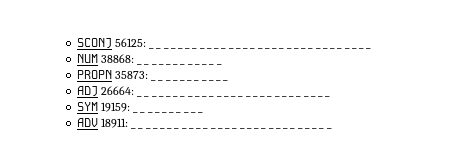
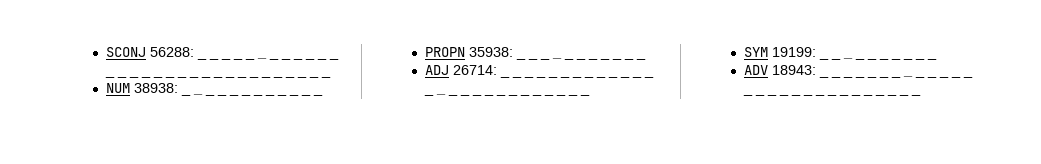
[114,38,146,47] 56125: -> [150,47,195,57] 56288:
[100,54,134,63] 38868: -> [134,83,179,93] 38938:
[114,71,148,79] 35873: -> [469,47,514,57] 35938:
[100,86,134,95] 26664: -> [453,65,498,75] 26714:
[100,102,130,112] 19159: -> [772,47,817,57] 19199:
[100,118,128,128] 18911: -> [772,65,817,75] 18943:

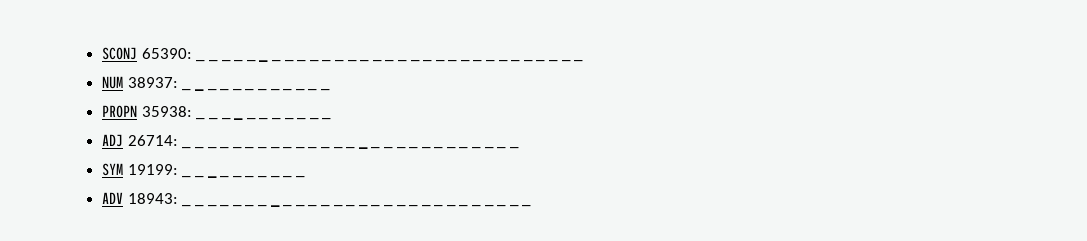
[150,47,195,57] 56288: -> [141,48,192,59] 65390:
[134,83,179,93] 38938: -> [127,77,178,88] 38937:

